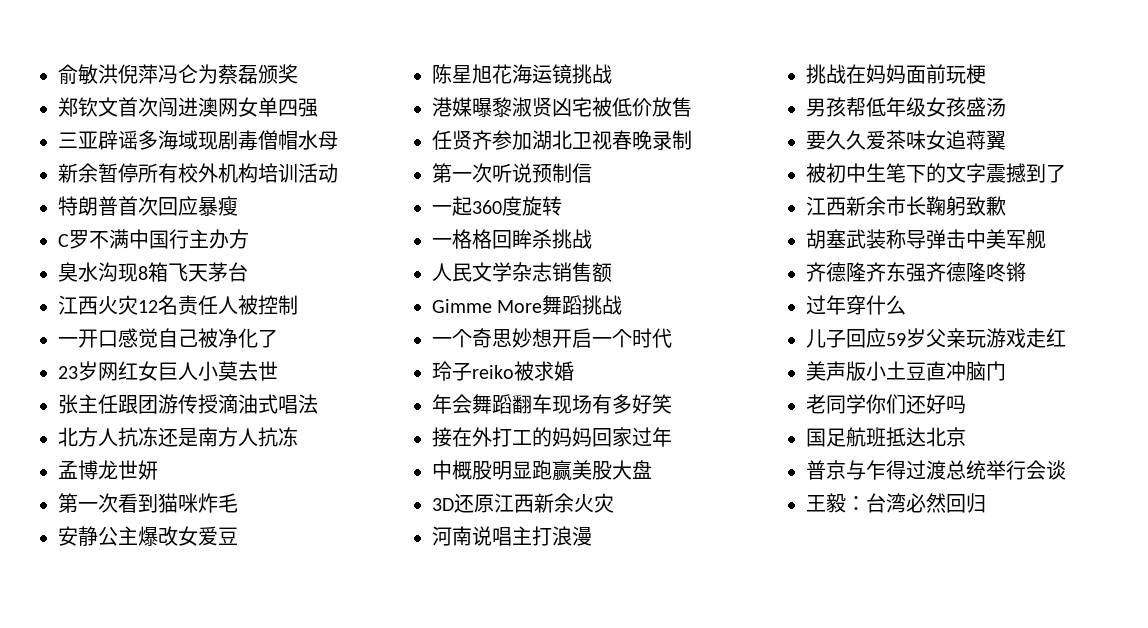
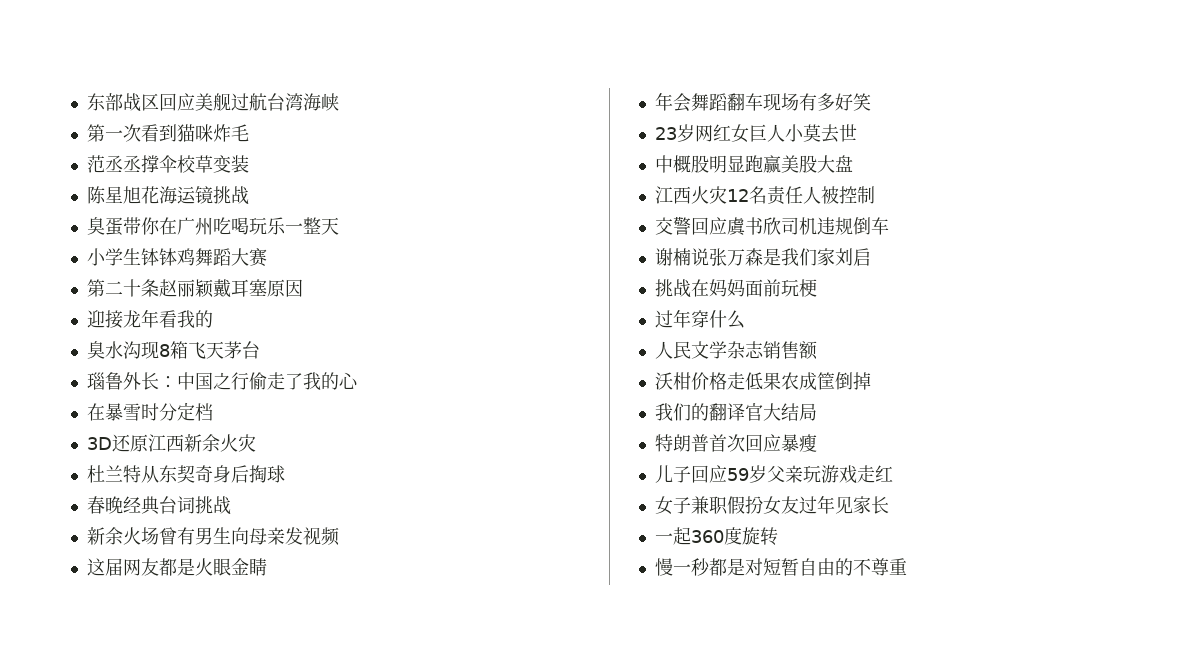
[58,64,298,85] [58,97,318,117] [58,130,338,151] [58,163,338,183] [58,196,238,216] [58,229,249,249] 俞敏洪倪萍冯仑为蔡磊颁奖 // 郑钦文首次闯进澳网女单四强 // 三亚辟谣多海域现剧毒僧帽水母 // 新余暂停所有校外机构培训活动 // 特朗普首次回应暴瘦 // C罗不满中国行主办方 -> [86,93,339,112] [86,124,249,142] [86,155,249,173] [86,186,249,205] [86,217,339,236] [86,248,267,267] [86,279,303,298] [86,309,213,329] 东部战区回应美舰过航台湾海峡 // 第一次看到猫咪炸毛 // 范丞丞撑伞校草变装 // 陈星旭花海运镜挑战 // 臭蛋带你在广州吃喝玩乐一整天 // 小学生钵钵鸡舞蹈大赛 // 第二十条赵丽颖戴耳塞原因 // 迎接龙年看我的
(248, 272) none -> [86,372,358,390] [86,402,213,421] [86,434,256,452] [86,465,285,483] [86,496,231,515] [86,527,340,546] [86,558,267,576] [654,92,871,112] [654,124,857,143] [654,155,853,173] // 瑙鲁外长：中国之行偷走了我的心 // 在暴雪时分定档 // 3D还原江西新余火灾 // 杜兰特从东契奇身后掏球 // 春晚经典台词挑战 // 新余火场曾有男生向母亲发视频 // 这届网友都是火眼金睛 // 年会舞蹈翻车现场有多好笑 // 23岁网红女巨人小莫去世 // 中概股明显跑赢美股大盘
[58,328,278,348] [58,361,278,381] [58,394,318,414] [58,427,298,447] [58,460,158,480] [58,493,238,513] [58,526,238,547] [432,64,612,84] [432,97,692,117] [432,130,692,150] [432,163,592,183] [432,196,562,216] [432,229,592,249] 一开口感觉自己被净化了 // 23岁网红女巨人小莫去世 // 张主任跟团游传授滴油式唱法 // 北方人抗冻还是南方人抗冻 // 孟博龙世妍 // 第一次看到猫咪炸毛 // 安静公主爆改女爱豆 // 陈星旭花海运镜挑战 // 港媒曝黎淑贤凶宅被低价放售 // 任贤齐参加湖北卫视春晚录制 // 第一次听说预制信 // 一起360度旋转 // 一格格回眸杀挑战 -> [654,216,889,236] [654,248,871,266] [654,279,817,298] [654,309,745,329] 交警回应虞书欣司机违规倒车 // 谢楠说张万森是我们家刘启 // 挑战在妈妈面前玩梗 // 过年穿什么
[432,295,623,315] [432,328,672,348] [432,361,574,381] [432,394,672,414] [432,427,672,447] [432,460,652,481] [432,493,614,513] [432,526,592,546] [806,64,986,84] [806,97,1006,117] [806,130,1006,150] [806,163,1066,183] [806,196,1006,216] [806,229,1046,249] [806,262,1026,282] [806,295,906,315] Gimme More舞蹈挑战 // 一个奇思妙想开启一个时代 // 玲子reiko被求婚 // 年会舞蹈翻车现场有多好笑 // 接在外打工的妈妈回家过年 // 中概股明显跑赢美股大盘 // 3D还原江西新余火灾 // 河南说唱主打浪漫 // 挑战在妈妈面前玩梗 // 男孩帮低年级女孩盛汤 // 要久久爱茶味女追蒋翼 // 被初中生笔下的文字震撼到了 // 江西新余市长鞠躬致歉 // 胡塞武装称导弹击中美军舰 // 齐德隆齐东强齐德隆咚锵 // 过年穿什么 -> [654,372,871,390] [654,403,817,421] [654,434,817,452] 沃柑价格走低果农成筐倒掉 // 我们的翻译官大结局 // 特朗普首次回应暴瘦
[806,361,1006,381] [806,394,966,414] [806,427,966,447] [806,460,1066,480] [806,493,986,513] 美声版小土豆直冲脑门 // 老同学你们还好吗 // 国足航班抵达北京 // 普京与乍得过渡总统举行会谈 // 王毅：台湾必然回归 -> [654,495,889,515] [654,527,778,546] [654,558,907,576] 女子兼职假扮女友过年见家长 // 一起360度旋转 // 慢一秒都是对短暂自由的不尊重

